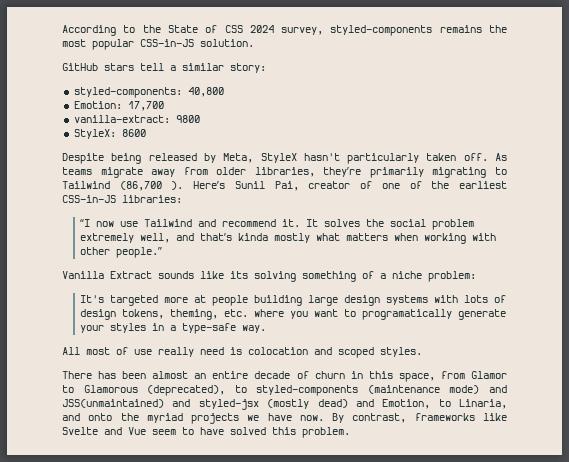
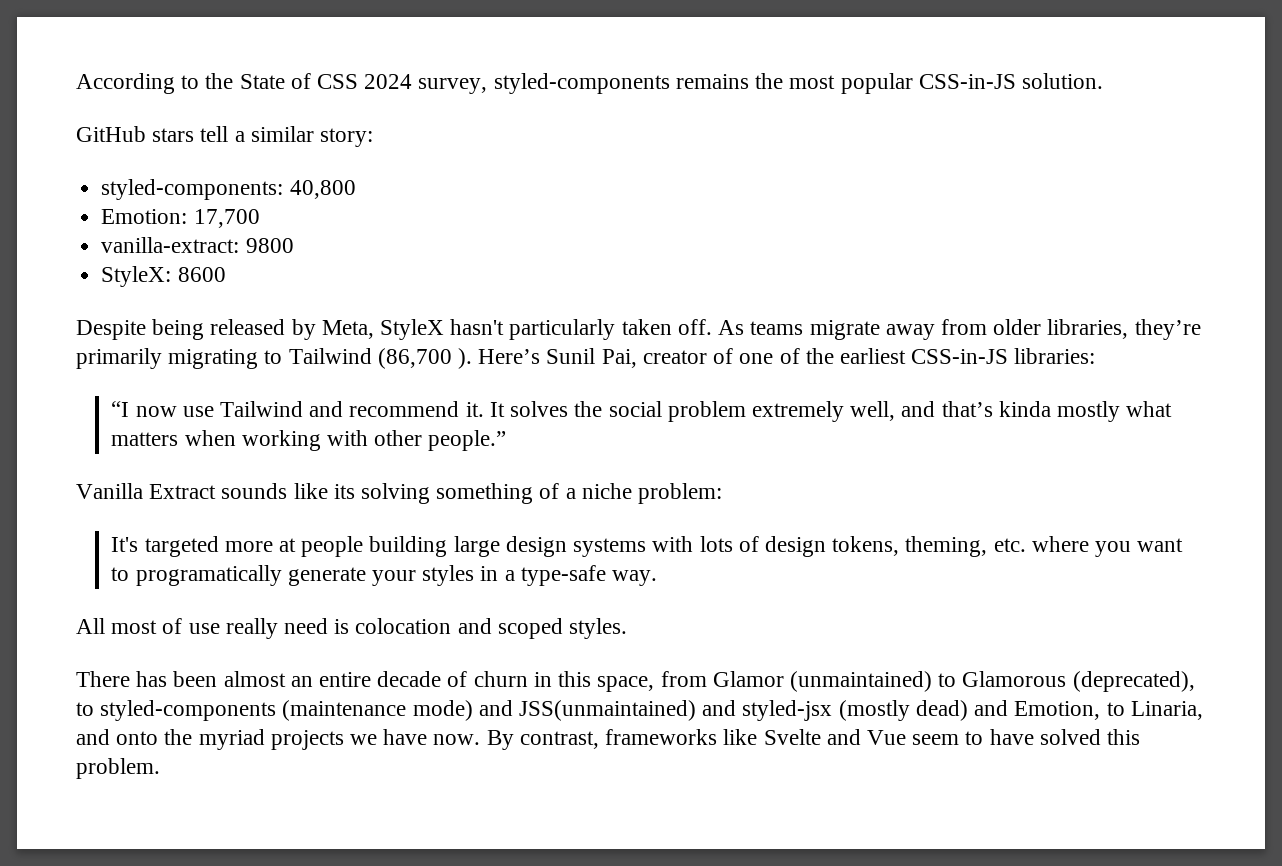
(508, 375) none -> [789,671,932,692] (unmaintained)

